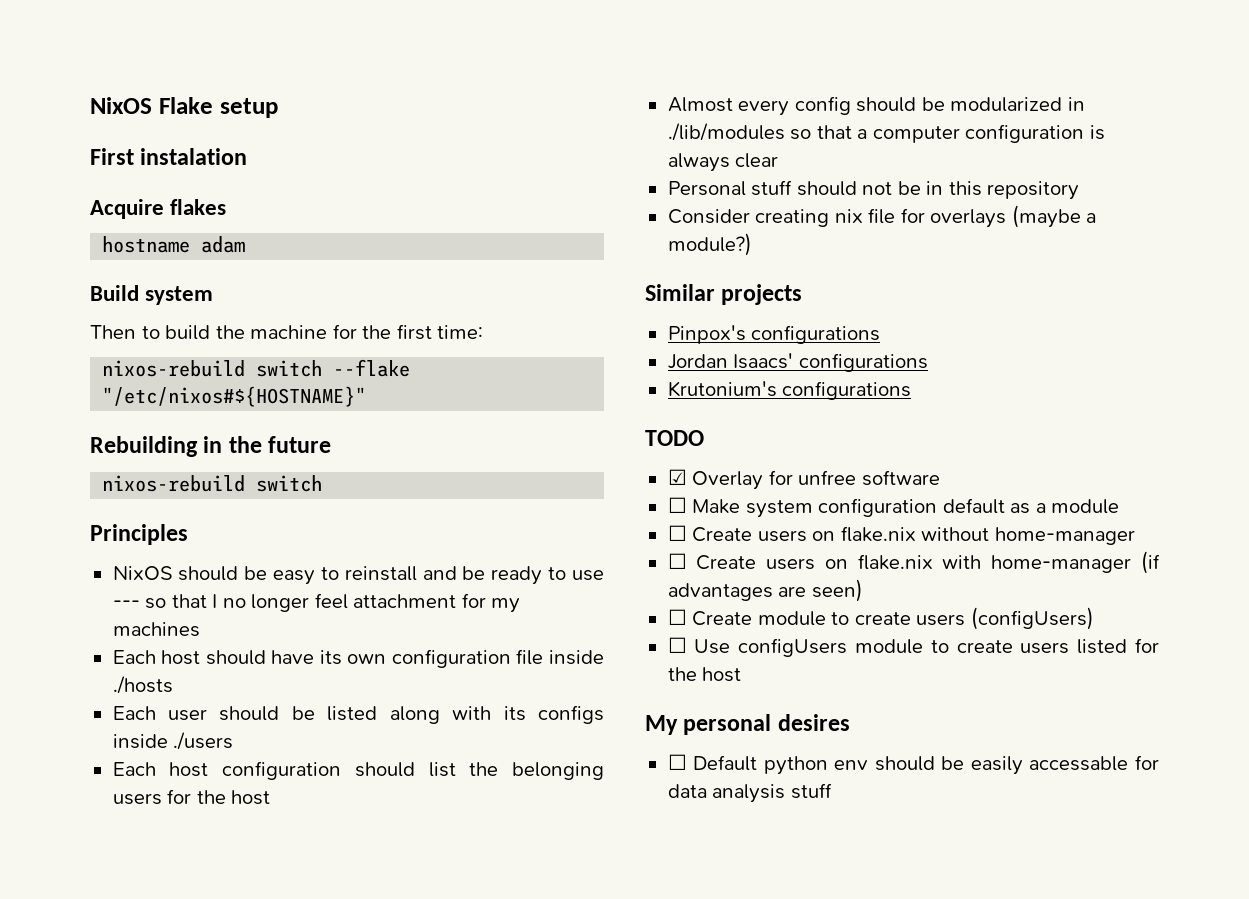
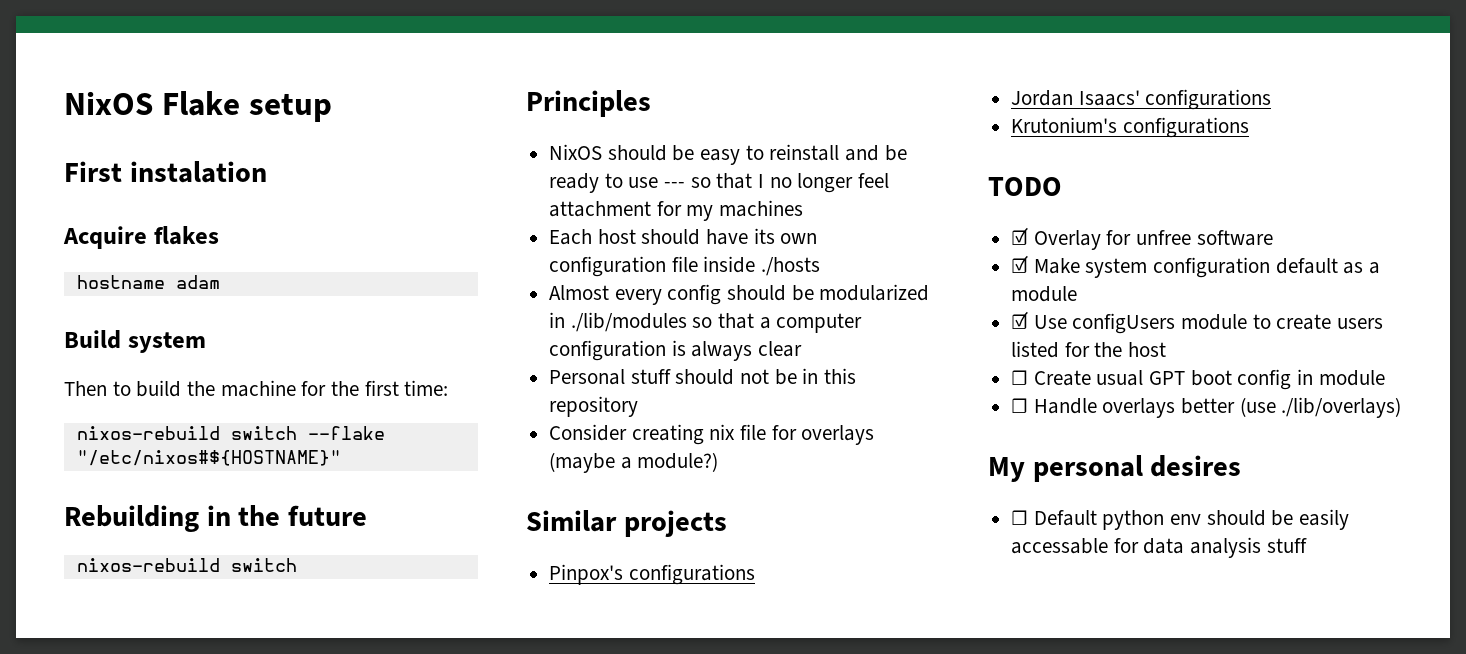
[112,705,604,724] [112,732,234,750] [112,761,604,780] [112,789,271,805] // Each user should be listed along with its configs inside ./users // Each host configuration should list the belonging users for the host -> (821, 266) none
[667,497,687,513] ☐ -> [1011,255,1029,273] ☑
[667,525,1135,545] [667,551,1160,574] [667,579,863,602] [667,607,1094,630] [667,637,687,653] ☐ Create users on flake.nix without home-manager // ☐ Create users on flake.nix with home-manager (if advantages are seen) // ☐ Create module to create users (configUsers) // ☐ -> [1011,311,1029,329] ☑
(742, 674) none -> [1011,369,1385,390] [1011,397,1402,418] // ☐ Create usual GPT boot config in module // ☐ Handle overlays better (use ./lib/overlays)

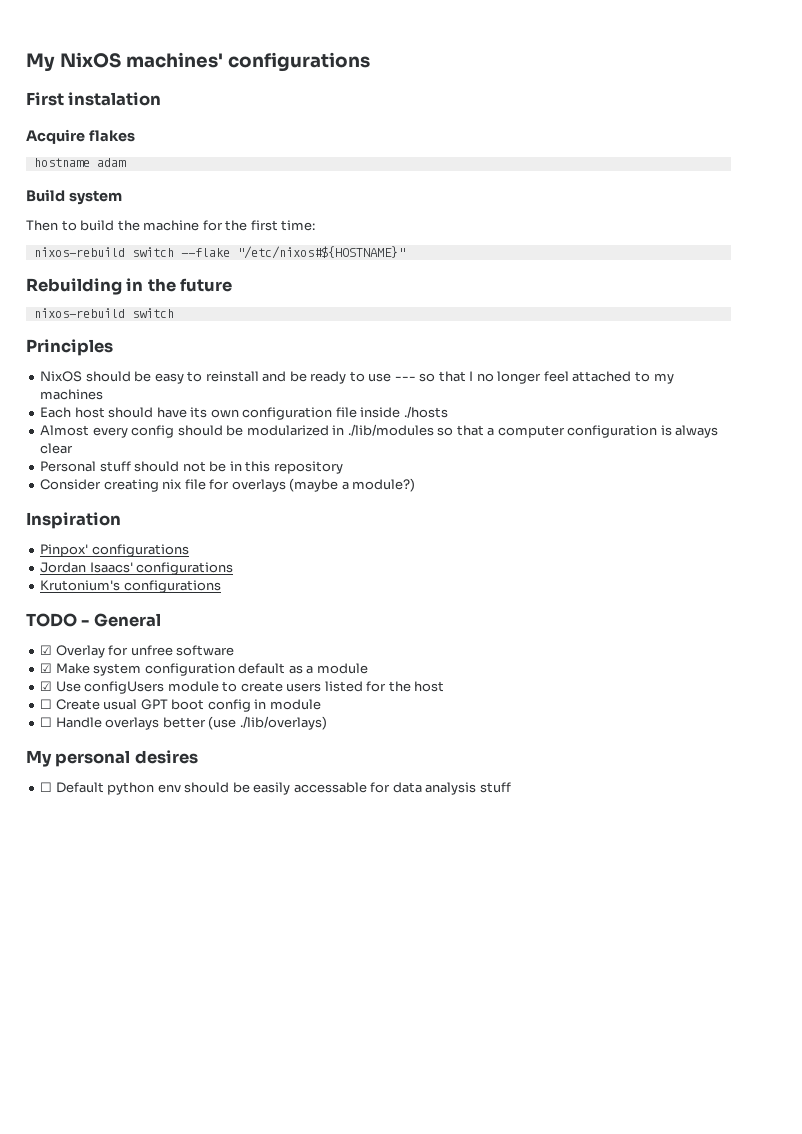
[64,91,332,122] NixOS Flake setup -> [26,52,370,72] My NixOS machines' configurations
[549,201,682,217] attachment for -> [572,371,650,382] attached to
[526,510,727,537] [549,564,624,585] Similar projects // Pinpox's -> [26,512,121,529] [40,544,89,557] Inspiration // Pinpox'
(1062, 186) none -> [81,613,161,627] - General

